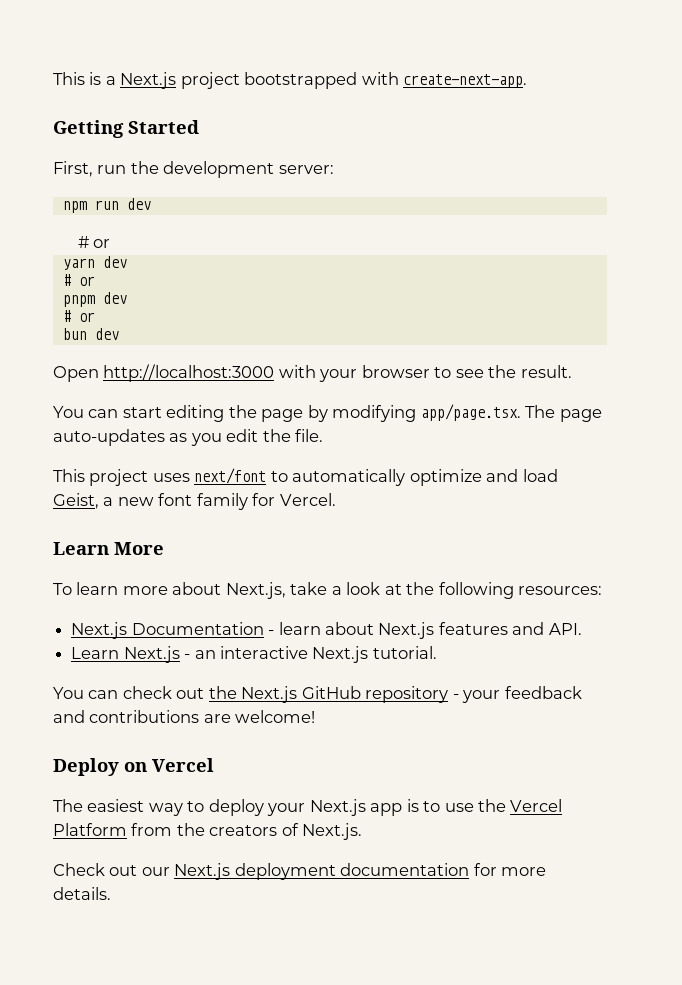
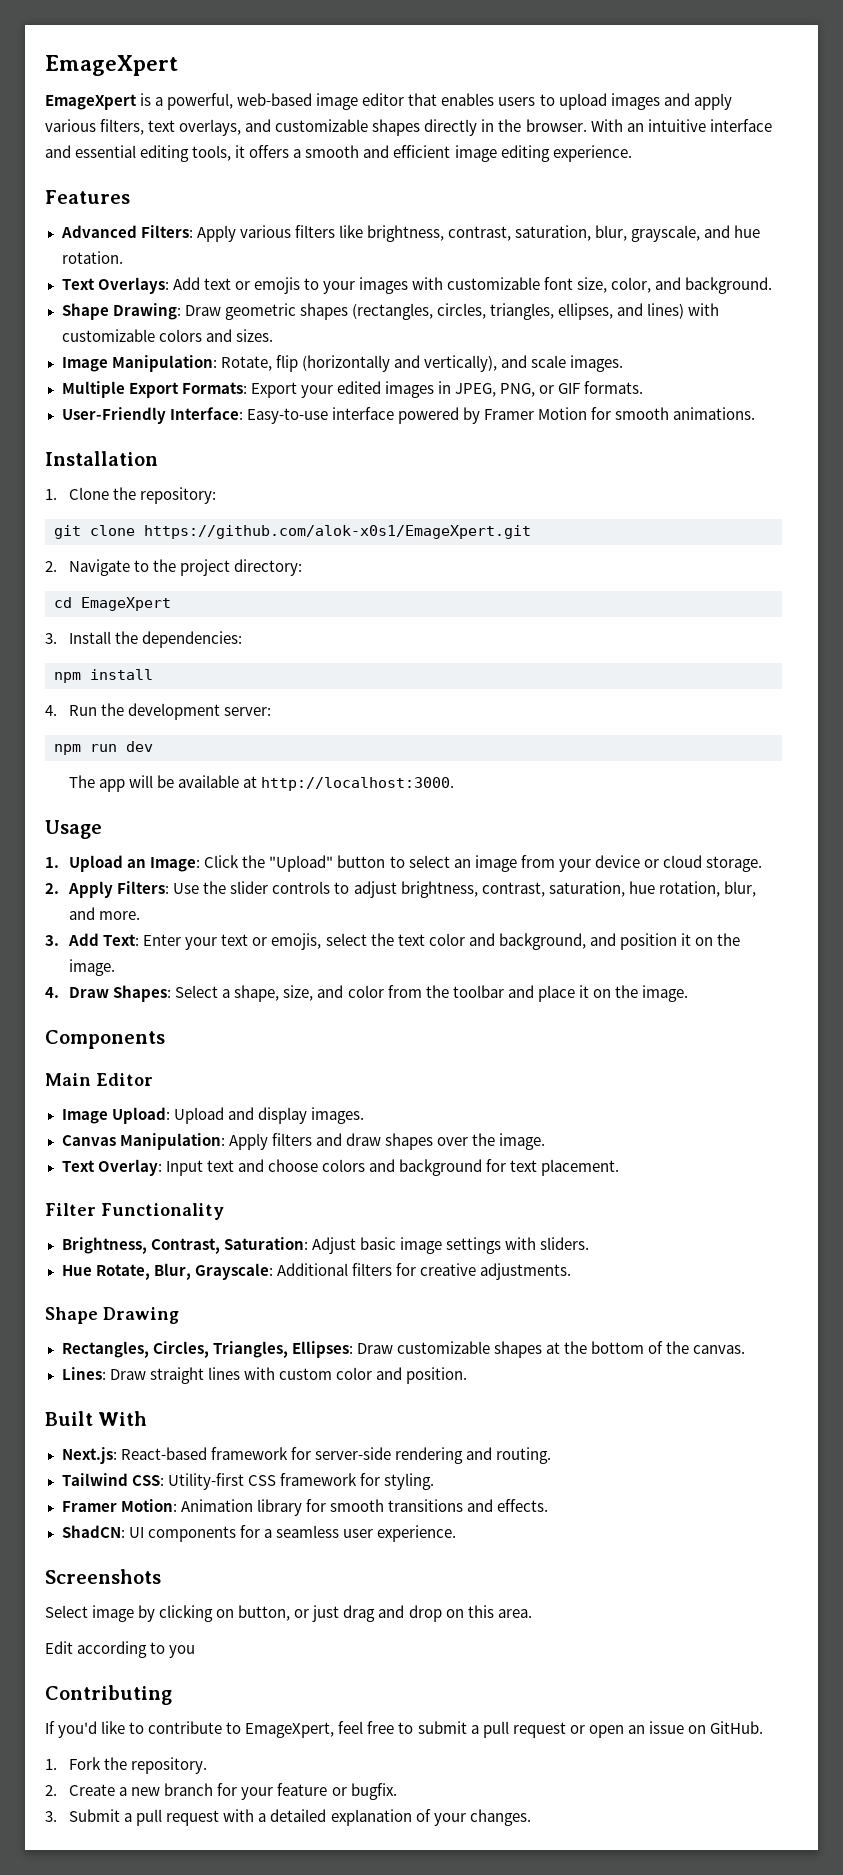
[53,72,528,89] [53,120,199,138] [53,161,127,177] This is a Next.js project bootstrapped with create-next-app. // Getting Started // First, run -> [45,55,178,76] [45,93,732,110] [45,119,772,136] [45,145,632,162] [45,190,130,204] [60,225,761,242] [61,251,123,264] [61,277,773,294] [61,303,720,320] [61,329,273,342] [61,355,623,372] [61,381,644,398] [61,407,755,424] [45,451,158,466] [45,487,217,504] [54,525,531,539] [45,559,303,576] [54,597,171,611] [45,631,243,648] [54,669,153,683] [45,705,98,716] EmageXpert // EmageXpert is a powerful, web-based image editor that enables users to upload images and apply various filters, text overlays, and customizable shapes directly in the browser. With an intuitive interface and essential editing tools, it offers a smooth and efficient image editing experience. // Features // Advanced Filters: Apply various filters like brightness, contrast, saturation, blur, grayscale, and hue rotation. // Text Overlays: Add text or emojis to your images with customizable font size, color, and background. // Shape Drawing: Draw geometric shapes (rectangles, circles, triangles, ellipses, and lines) with customizable colors and sizes. // Image Manipulation: Rotate, flip (horizontally and vertically), and scale images. // Multiple Export Formats: Export your edited images in JPEG, PNG, or GIF formats. // User-Friendly Interface: Easy-to-use interface powered by Framer Motion for smooth animations. // Installation // 1. Clone the repository: // git clone https://github.com/alok-x0s1/EmageXpert.git // 2. Navigate to the project directory: // cd EmageXpert // 3. Install the dependencies: // npm install // 4. Run
[77,236,111,248] [62,256,127,270] [62,274,95,286] [62,292,127,307] [62,310,95,322] [62,328,119,340] [53,364,572,382] [53,404,602,422] [53,429,324,446] [53,468,558,486] [53,493,336,510] [53,542,164,555] [53,582,603,599] [71,622,582,639] [71,646,437,663] [53,686,582,703] [53,710,316,723] [53,758,214,776] [53,799,563,816] [53,823,363,840] [53,863,547,880] [53,887,111,900] # or // yarn dev // # or // pnpm dev // # or // bun dev // Open http://localhost:3000 with your browser to see the result. // You can start editing the page by modifying app/page.tsx. The page auto-updates as you edit the file. // This project uses next/font to automatically optimize and load Geist, a new font family for Vercel. // Learn More // To learn more about Next.js, take a look at the following resources: // Next.js Documentation - learn about Next.js features and API. // Learn Next.js - an interactive Next.js tutorial. // You can check out the Next.js GitHub repository - your feedback and contributions are welcome! // Deploy on Vercel // The easiest way to deploy your Next.js app is to use the Vercel Platform from the creators of Next.js. // Check out our Next.js deployment documentation for more details. -> [69,775,455,792] [45,820,102,839] [45,855,762,872] [45,881,756,898] [69,907,141,920] [45,933,741,950] [69,959,116,976] [45,985,688,1002] [45,1030,165,1049] [45,1073,153,1086] [61,1107,364,1124] [61,1133,545,1150] [61,1159,620,1176] [45,1203,224,1220] [61,1237,589,1254] [61,1263,571,1280] [45,1307,179,1324] [61,1341,746,1358] [61,1367,467,1384] [45,1411,148,1426] [61,1447,551,1464] [61,1473,434,1490] [61,1499,548,1516] [61,1525,456,1542] [45,1569,161,1584] [45,1605,532,1622] [45,1641,196,1658] [45,1685,172,1705] [45,1721,763,1738] [45,1757,208,1774] [45,1783,397,1800] [45,1809,531,1826] The app will be available at http://localhost:3000. // Usage // 1. Upload an Image: Click the "Upload" button to select an image from your device or cloud storage. // 2. Apply Filters: Use the slider controls to adjust brightness, contrast, saturation, hue rotation, blur, and more. // 3. Add Text: Enter your text or emojis, select the text color and background, and position it on the image. // 4. Draw Shapes: Select a shape, size, and color from the toolbar and place it on the image. // Components // Main Editor // Image Upload: Upload and display images. // Canvas Manipulation: Apply filters and draw shapes over the image. // Text Overlay: Input text and choose colors and background for text placement. // Filter Functionality // Brightness, Contrast, Saturation: Adjust basic image settings with sliders. // Hue Rotate, Blur, Grayscale: Additional filters for creative adjustments. // Shape Drawing // Rectangles, Circles, Triangles, Ellipses: Draw customizable shapes at the bottom of the canvas. // Lines: Draw straight lines with custom color and position. // Built With // Next.js: React-based framework for server-side rendering and routing. // Tailwind CSS: Utility-first CSS framework for styling. // Framer Motion: Animation library for smooth transitions and effects. // ShadCN: UI components for a seamless user experience. // Screenshots // Select image by clicking on button, or just drag and drop on this area. // Edit according to you // Contributing // If you'd like to contribute to EmageXpert, feel free to submit a pull request or open an issue on GitHub. // 1. Fork the repository. // 2. Create a new branch for your feature or bugfix. // 3. Submit a pull request with a detailed explanation of your changes.

